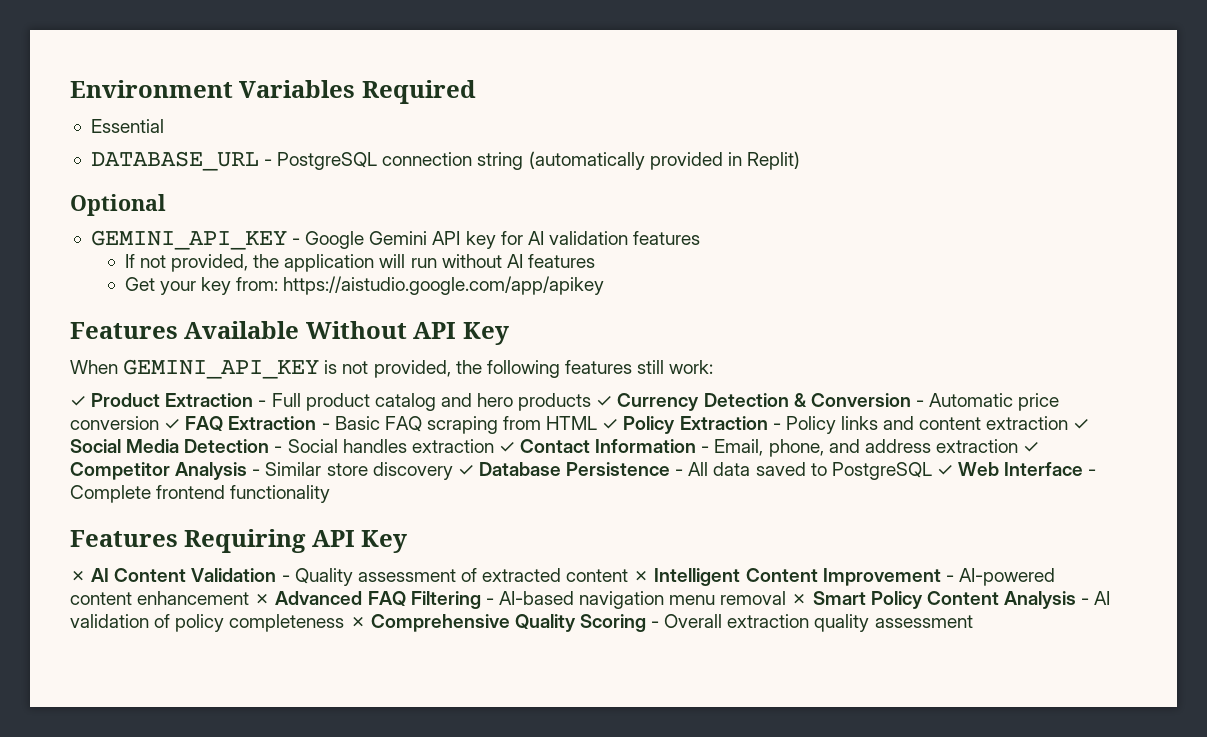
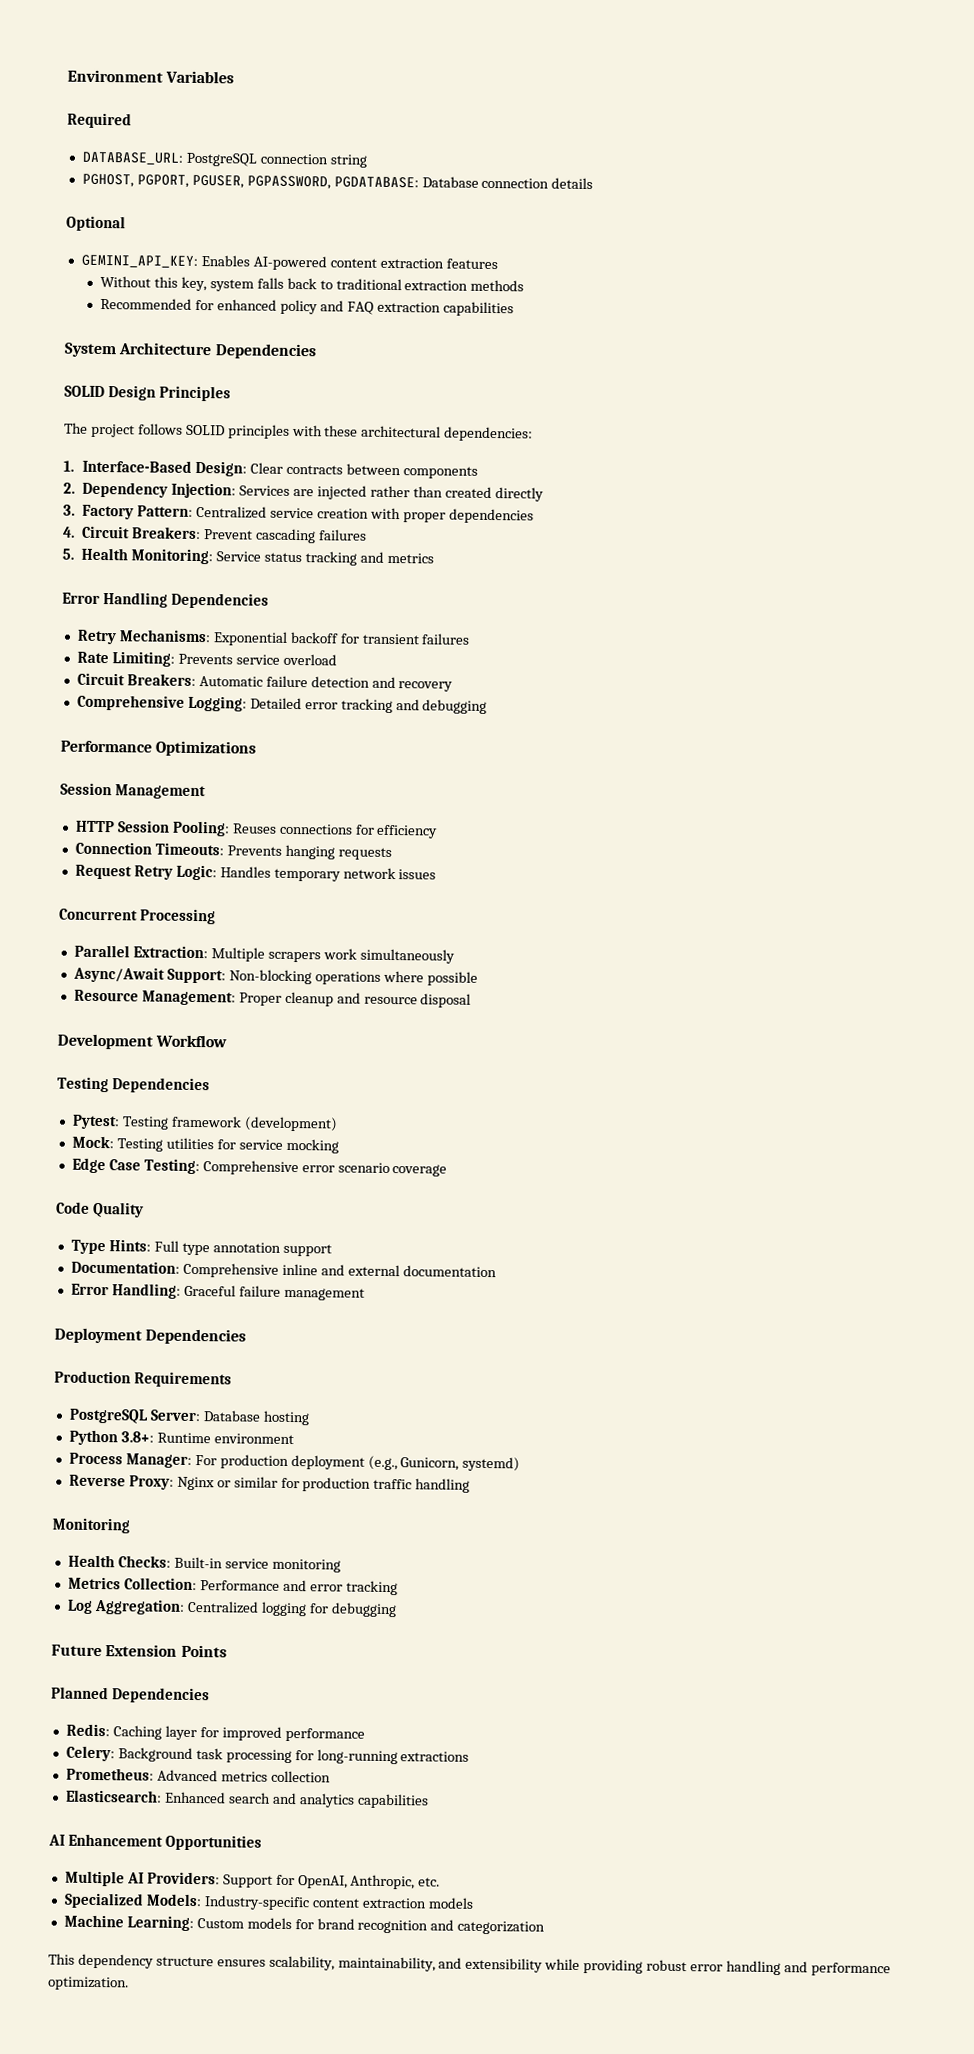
(356, 89) none -> (235, 77) //
[90,119,164,133] [90,151,273,171] Essential // DATABASE_URL - -> [81,151,183,165] DATABASE_URL:
[528,151,800,170] [70,194,166,216] [90,230,701,250] [124,254,595,272] [124,276,605,295] [70,321,509,345] [70,359,714,379] [70,393,1060,411] [70,416,1090,434] [70,439,1040,457] [70,462,1097,480] [70,485,331,503] [70,529,408,553] [70,568,1055,586] [70,591,1111,609] [70,614,973,632] (automatically provided in Replit) // Optional // GEMINI_API_KEY - Google Gemini API key for AI validation features // If not provided, the application will run without AI features // Get your key from: https://aistudio.google.com/app/apikey // Features Available Without API Key // When GEMINI_API_KEY is not provided, the following features still work: // ✓ Product Extraction - Full product catalog and hero products ✓ Currency Detection & Conversion - Automatic price conversion ✓ FAQ Extraction - Basic FAQ scraping from HTML ✓ Policy Extraction - Policy links and content extraction ✓ Social Media Detection - Social handles extraction ✓ Contact Information - Email, phone, and address extraction ✓ Competitor Analysis - Similar store discovery ✓ Database Persistence - All data saved to PostgreSQL ✓ Web Interface - Complete frontend functionality // Features Requiring API Key // ✗ AI Content Validation - Quality assessment of extracted content ✗ Intelligent Content Improvement - AI-powered content enhancement ✗ Advanced FAQ Filtering - AI-based navigation menu removal ✗ Smart Policy Content Analysis - AI validation of policy completeness ✗ Comprehensive Quality Scoring - Overall extraction quality assessment -> [81,173,594,190] [66,215,126,232] [80,254,498,271] [100,275,525,292] [100,297,514,317] [64,342,317,360] [64,385,232,402] [64,422,534,442] [63,459,478,479] [63,481,544,502] [63,504,534,524] [63,525,367,544] [62,547,434,566] [62,592,270,609] [76,629,471,646] [76,651,337,667] [76,672,454,692] [76,694,488,714] [60,740,257,757] [60,782,207,800] [74,820,439,839] [74,841,392,861] [74,864,437,882] [59,908,217,925] [73,944,455,964] [72,966,478,986] [73,989,472,1008] [57,1033,228,1050] [57,1076,211,1094] [71,1114,338,1132] [71,1135,339,1154] [71,1157,448,1177] [56,1201,145,1218] [70,1239,332,1257] [70,1260,497,1278] [70,1283,365,1301] [54,1327,247,1345] [54,1370,233,1388] [68,1408,310,1426] [68,1429,294,1446] [68,1452,521,1472] [68,1474,471,1493] [52,1517,130,1534] [67,1554,341,1573] [67,1576,398,1596] [66,1598,397,1618] [51,1644,227,1658] [51,1686,211,1704] [65,1723,365,1742] [65,1745,470,1765] [65,1767,331,1783] [65,1789,429,1809] [48,1833,263,1851] [64,1870,441,1890] [63,1892,474,1911] [63,1914,546,1935] [48,1953,891,1977] [48,1976,129,1991] // PGHOST, PGPORT, PGUSER, PGPASSWORD, PGDATABASE: Database connection details // Optional // GEMINI_API_KEY: Enables AI-powered content extraction features // Without this key, system falls back to traditional extraction methods // Recommended for enhanced policy and FAQ extraction capabilities // System Architecture Dependencies // SOLID Design Principles // The project follows SOLID principles with these architectural dependencies: // 1. Interface-Based Design: Clear contracts between components // 2. Dependency Injection: Services are injected rather than created directly // 3. Factory Pattern: Centralized service creation with proper dependencies // 4. Circuit Breakers: Prevent cascading failures // 5. Health Monitoring: Service status tracking and metrics // Error Handling Dependencies // Retry Mechanisms: Exponential backoff for transient failures // Rate Limiting: Prevents service overload // Circuit Breakers: Automatic failure detection and recovery // Comprehensive Logging: Detailed error tracking and debugging // Performance Optimizations // Session Management // HTTP Session Pooling: Reuses connections for efficiency // Connection Timeouts: Prevents hanging requests // Request Retry Logic: Handles temporary network issues // Concurrent Processing // Parallel Extraction: Multiple scrapers work simultaneously // Async/Await Support: Non-blocking operations where possible // Resource Management: Proper cleanup and resource disposal // Development Workflow // Testing Dependencies // Pytest: Testing framework (development) // Mock: Testing utilities for service mocking // Edge Case Testing: Comprehensive error scenario coverage // Code Quality // Type Hints: Full type annotation support // Documentation: Comprehensive inline and external documentation // Error Handling: Graceful failure management // Deployment Dependencies // Production Requirements // PostgreSQL Server: Database hosting // Python 3.8+: Runtime environment // Process Manager: For production deployment (e.g., Gunicorn, systemd) // Reverse Proxy: Nginx or similar for production traffic handling // Monitoring // Health Checks: Built-in service monitoring // Metrics Collection: Performance and error tracking // Log Aggregation: Centralized logging for debugging // Future Extension Points // Planned Dependencies // Redis: Caching layer for improved performance // Celery: Background task processing for long-running extractions // Prometheus: Advanced metrics collection // Elasticsearch: Enhanced search and analytics capabilities // AI Enhancement Opportunities // Multiple AI Providers: Support for OpenAI, Anthropic, etc. // Specialized Models: Industry-specific content extraction models // Machine Learning: Custom models for brand recognition and categorization // This dependency structure ensures scalability, maintainability, and extensibility while providing robust error handling and performance optimization.

